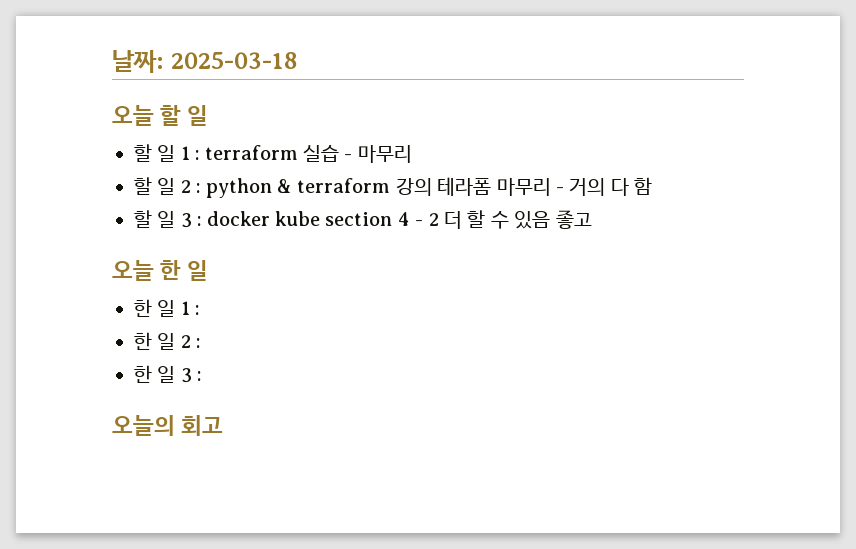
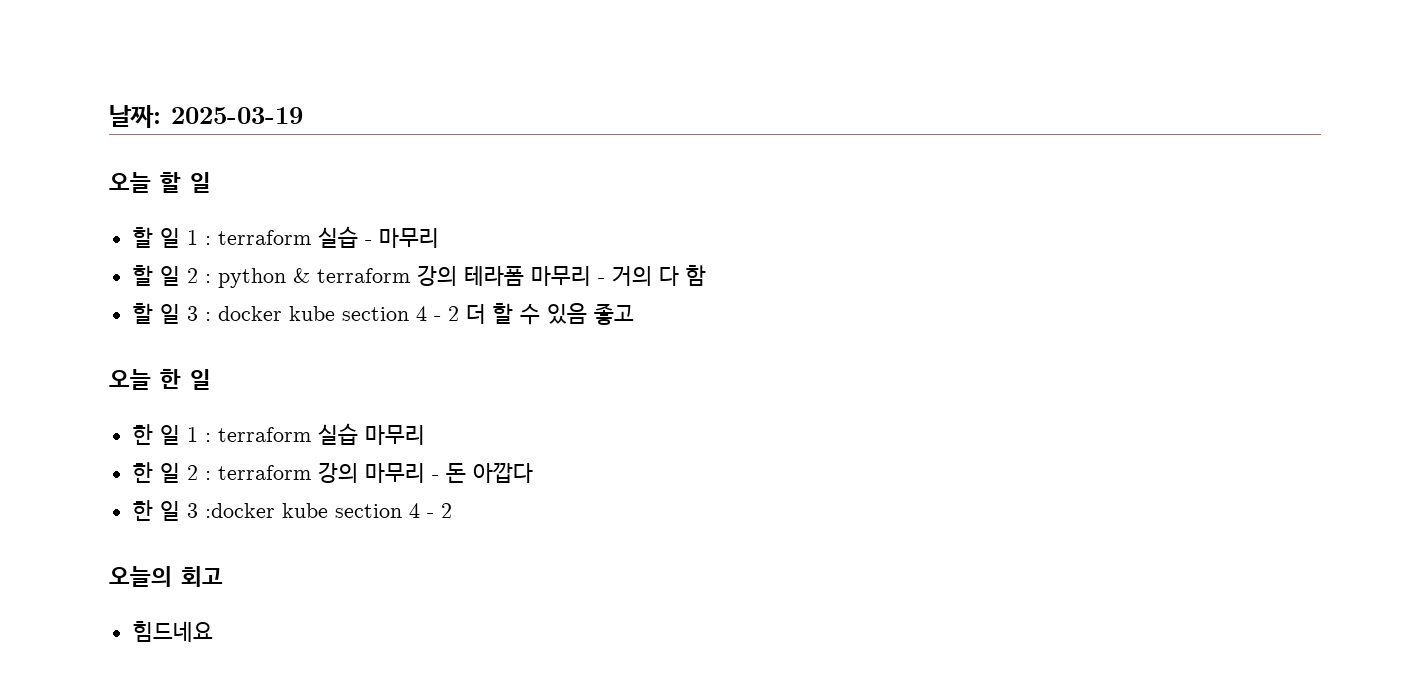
[170,52,298,69] 2025-03-18 -> [171,107,303,124] 2025-03-19
(200, 310) none -> [217,423,425,445] terraform 실습 마무리
[134,365,202,383] // 한 일 3 : -> [217,462,533,483] [132,500,452,521] terraform 강의 마무리 - 돈 아깝다 // 한 일 3 :docker kube section 4 - 2
(224, 425) none -> [132,621,213,642] // 힘드네요

